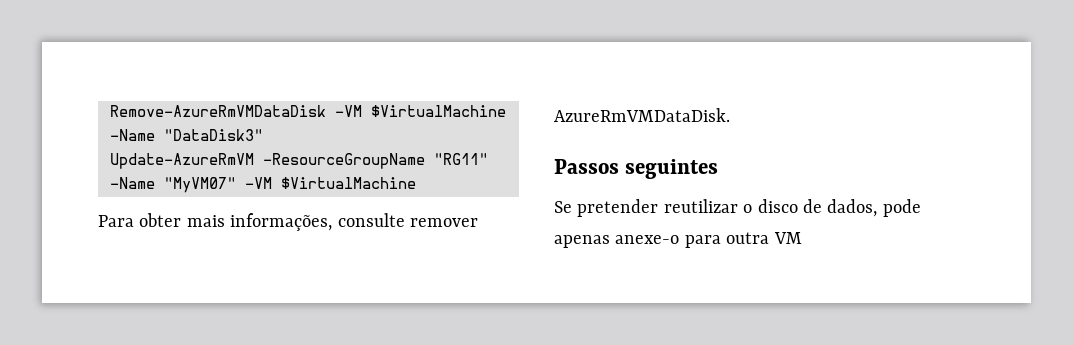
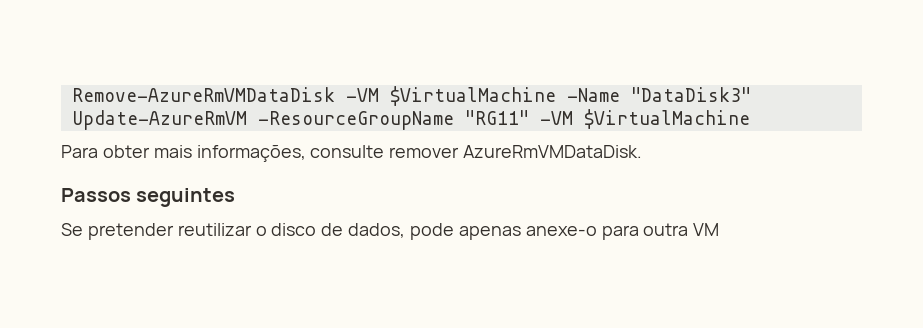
[110,177,236,193] -Name "MyVM07" -> (529, 117) none

